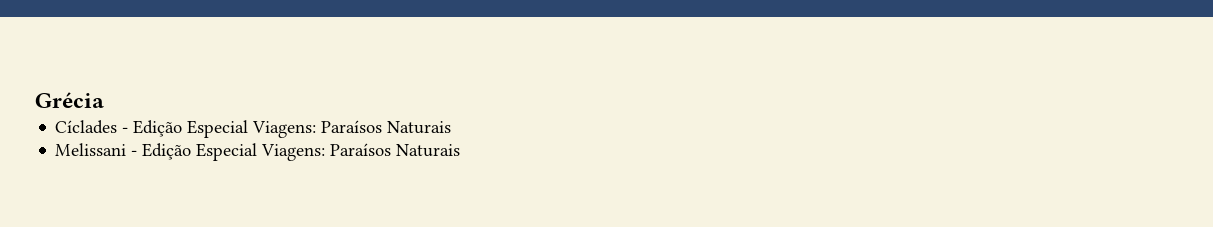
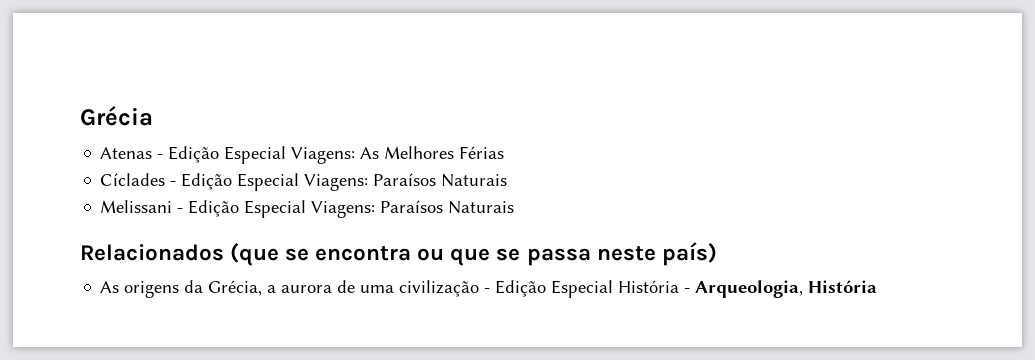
(104, 100) none -> [100,146,505,164] // Atenas - Edição Especial Viagens: As Melhores Férias
(461, 150) none -> [80,242,717,266] [100,280,878,298] // Relacionados (que se encontra ou que se passa neste país) // As origens da Grécia, a aurora de uma civilização - Edição Especial História - Arqueologia, História

